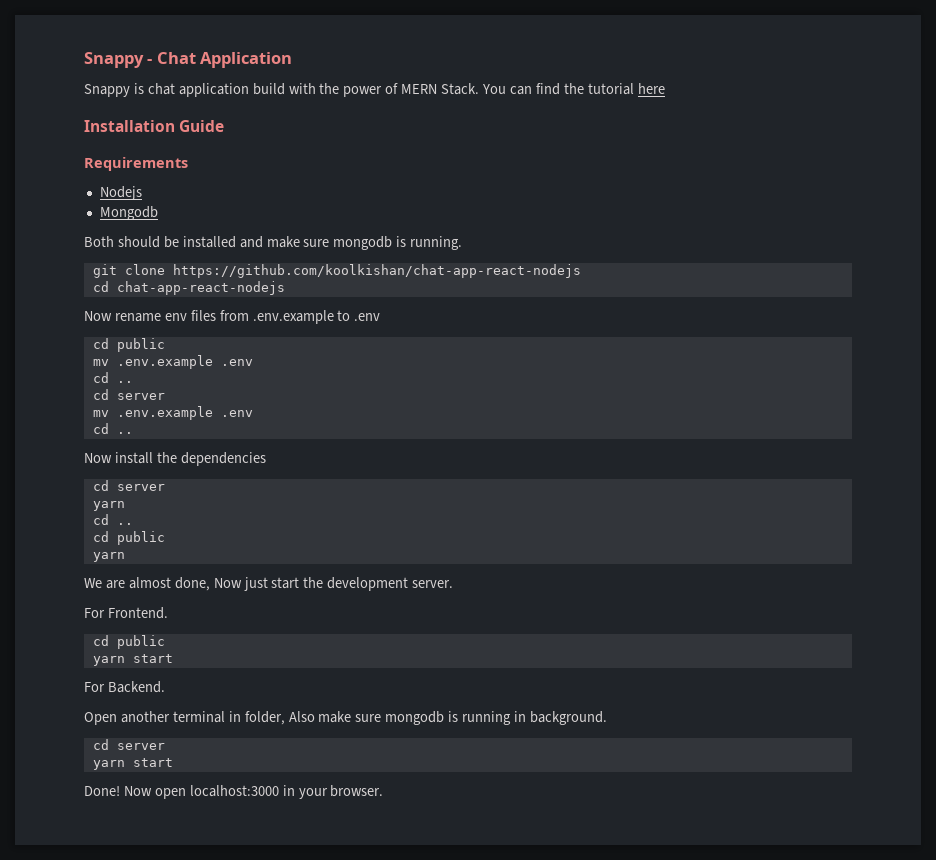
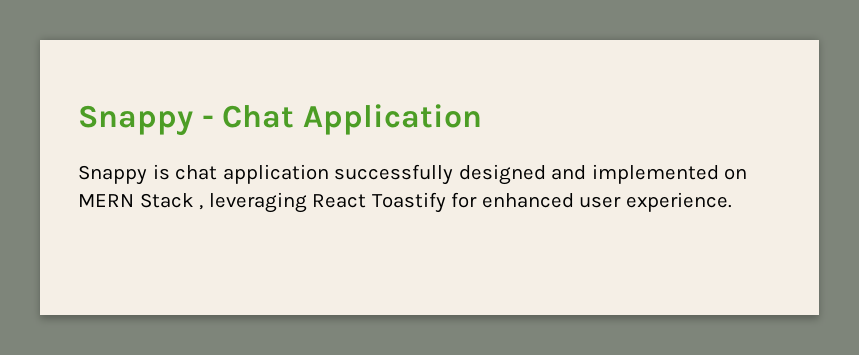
[252,83,665,97] [84,120,225,132] [84,157,188,171] [99,186,142,200] [99,206,158,220] [84,236,463,250] [92,264,581,278] [92,281,285,295] [84,310,381,324] [92,338,165,352] [92,355,253,369] [92,372,133,383] [92,389,165,400] [92,406,253,420] [92,423,133,434] [84,452,266,466] [92,480,165,491] [92,501,125,511] [92,514,133,525] [92,531,165,545] [92,552,125,562] [84,577,454,591] [84,607,168,619] [92,635,165,649] [92,654,173,666] [84,681,165,693] [84,711,607,725] [92,739,165,750] [92,758,173,770] [84,785,384,799] build with the power of MERN Stack. You can find the tutorial here // Installation Guide // Requirements // Nodejs // Mongodb // Both should be installed and make sure mongodb is running. // git clone https://github.com/koolkishan/chat-app-react-nodejs // cd chat-app-react-nodejs // Now rename env files from .env.example to .env // cd public // mv .env.example .env // cd .. // cd server // mv .env.example .env // cd .. // Now install the dependencies // cd server // yarn // cd .. // cd public // yarn // We are almost done, Now just start the development server. // For Frontend. // cd public // yarn start // For Backend. // Open another terminal in folder, Also make sure mongodb is running in background. // cd server // yarn start // Done! Now open localhost:3000 in your browser. -> [334,164,748,185] [78,192,732,213] successfully designed and implemented on MERN Stack , leveraging React Toastify for enhanced user experience.

